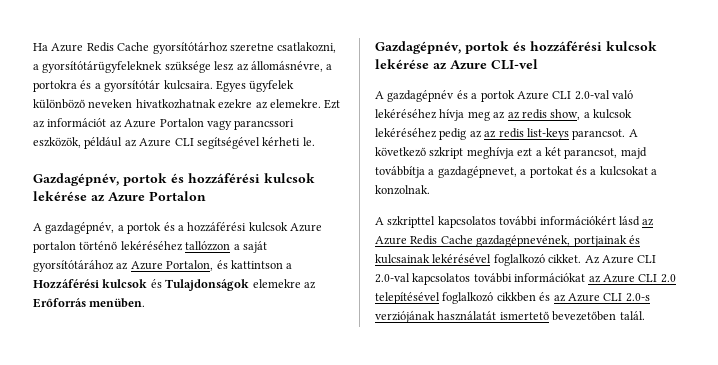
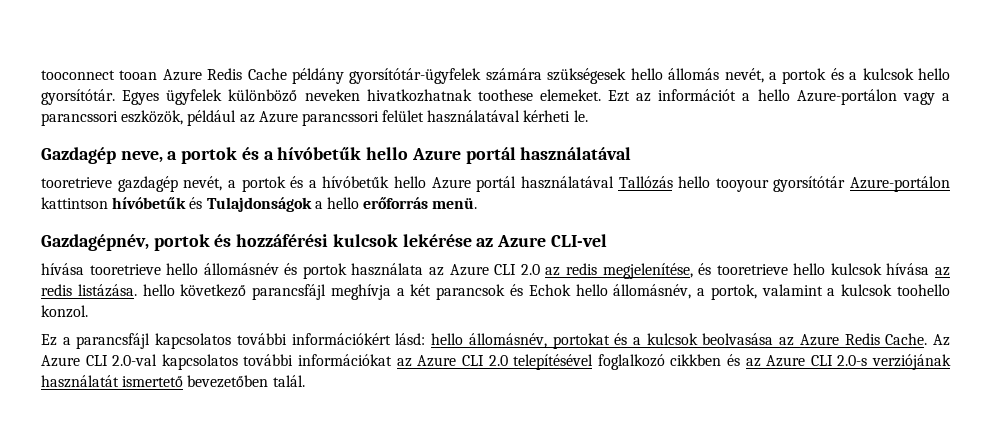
[33,42,337,54] [33,61,333,73] [33,80,213,92] Ha Azure Redis Cache gyorsítótárhoz szeretne csatlakozni, a gyorsítótárügyfeleknek szüksége lesz az állomásnévre, a portokra és a gyorsítótár kulcsaira. -> [41,68,950,84] [41,89,115,105] tooconnect tooan Azure Redis Cache példány gyorsítótár-ügyfelek számára szükségesek hello állomás nevét, a portok és a kulcsok hello gyorsítótár.
[218,99,341,109] [33,118,232,130] ezekre az elemekre. Ezt az információt az Azure Portalon vagy -> [477,89,950,105] toothese elemeket. Ezt az információt a hello Azure-portálon vagy a
[174,137,260,149] CLI segítségével -> [301,110,521,126] parancssori felület használatával
[33,173,315,186] [33,191,206,202] [33,222,322,234] [33,241,267,253] [33,260,293,272] [33,279,316,291] [33,298,146,308] Gazdagépnév, portok és hozzáférési kulcsok lekérése az Azure Portalon // A gazdagépnév, a portok és a hozzáférési kulcsok Azure portalon történő lekéréséhez tallózzon a saját gyorsítótárához az Azure Portalon, és kattintson a Hozzáférési kulcsok és Tulajdonságok elemekre az Erőforrás menüben. -> [41,147,632,164] [41,176,950,192] [41,197,478,212] Gazdagép neve, a portok és a hívóbetűk hello Azure portál használatával // tooretrieve gazdagép nevét, a portok és a hívóbetűk hello Azure portál használatával Tallózás hello tooyour gyorsítótár Azure-portálon kattintson hívóbetűk és Tulajdonságok a hello erőforrás menü.
[375,90,633,102] [375,109,632,121] [375,128,638,140] [375,147,647,159] [375,166,657,178] [375,185,430,195] [375,216,655,228] [375,235,640,247] [375,254,582,266] A gazdagépnév és a portok Azure CLI 2.0-val való lekéréséhez hívja meg az az redis show, a kulcsok lekéréséhez pedig az az redis list-keys parancsot. A következő szkript meghívja ezt a két parancsot, majd továbbítja a gazdagépnevet, a portokat és a kulcsokat a konzolnak. // A szkripttel kapcsolatos további információkért lásd az Azure Redis Cache gazdagépnevének, portjainak és kulcsainak lekérésével foglalkozó cikket. -> [41,263,950,279] [41,284,951,300] [41,305,88,318] [41,333,928,349] hívása tooretrieve hello állomásnév és portok használata az Azure CLI 2.0 az redis megjelenítése, és tooretrieve hello kulcsok hívása az redis listázása. hello következő parancsfájl meghívja a két parancsok és Echok hello állomásnév, a portok, valamint a kulcsok toohello konzol. // Ez a parancsfájl kapcsolatos további információkért lásd: hello állomásnév, portokat és a kulcsok beolvasása az Azure Redis Cache.

